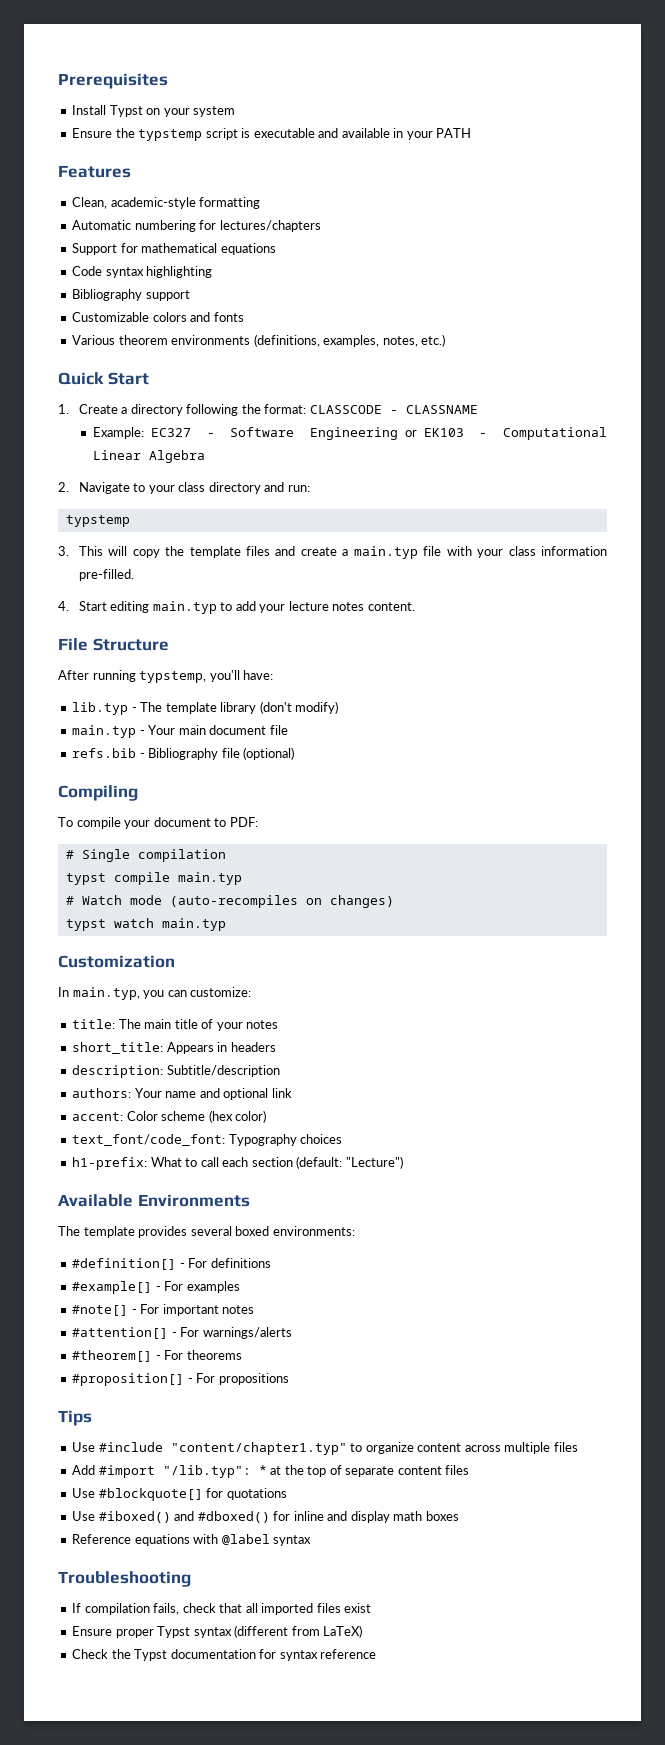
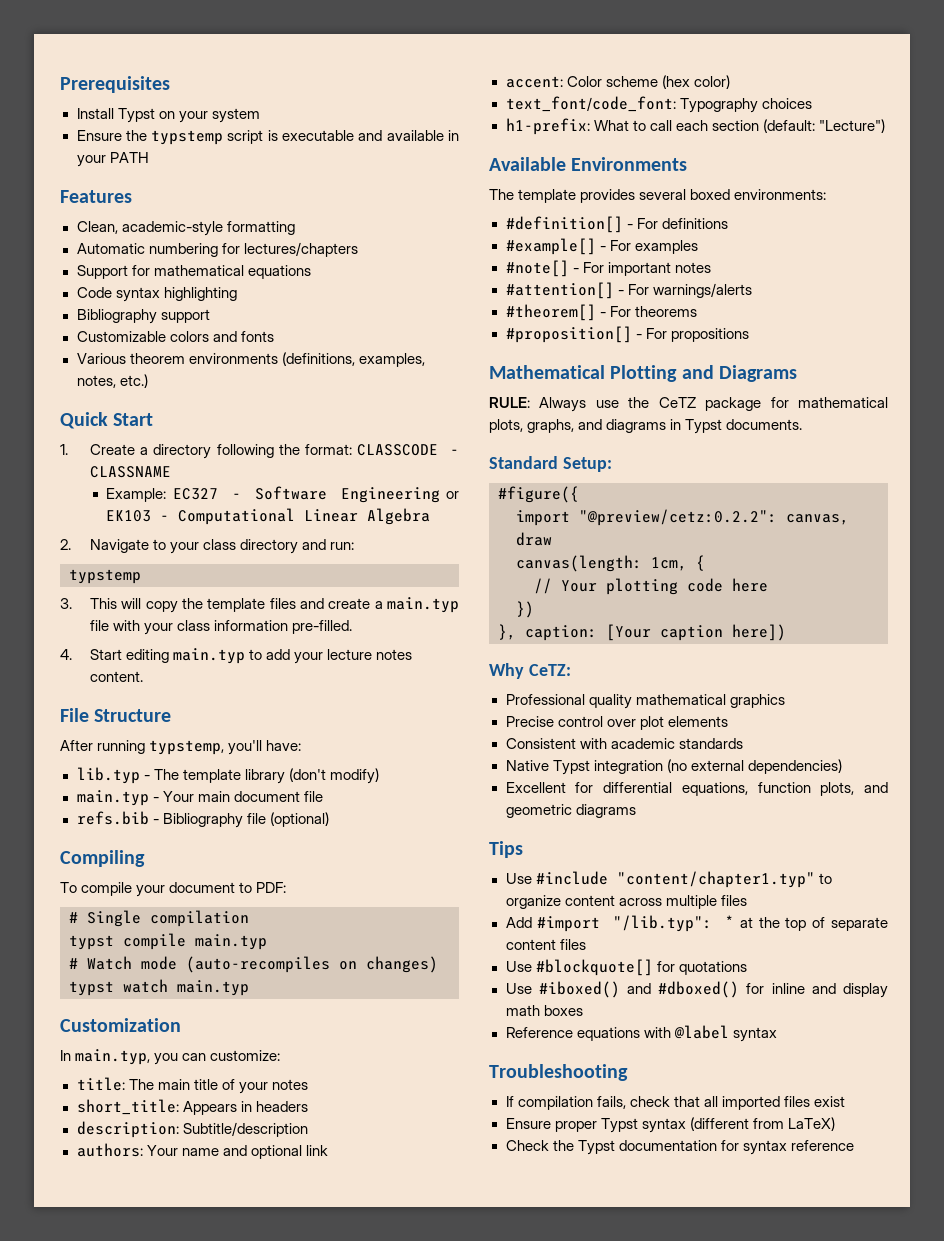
(289, 1379) none -> [489,365,797,382] [489,397,889,412] [489,419,803,434] [489,456,612,472] [498,486,579,503] [516,509,849,526] [516,532,552,546] [516,555,705,572] [534,578,768,595] [516,601,534,618] [498,624,786,641] [489,663,571,679] [505,694,785,709] [505,716,728,730] [505,738,743,749] [505,759,842,775] [505,782,888,796] [505,804,636,818] // Mathematical Plotting and Diagrams // RULE: Always use the CeTZ package for mathematical plots, graphs, and diagrams in Typst documents. // Standard Setup: // #figure({ // import "@preview/cetz:0.2.2": canvas, draw // canvas(length: 1cm, { // // Your plotting code here // }) // }, caption: [Your caption here]) // Why CeTZ: // Professional quality mathematical graphics // Precise control over plot elements // Consistent with academic standards // Native Typst integration (no external dependencies) // Excellent for differential equations, function plots, and geometric diagrams

